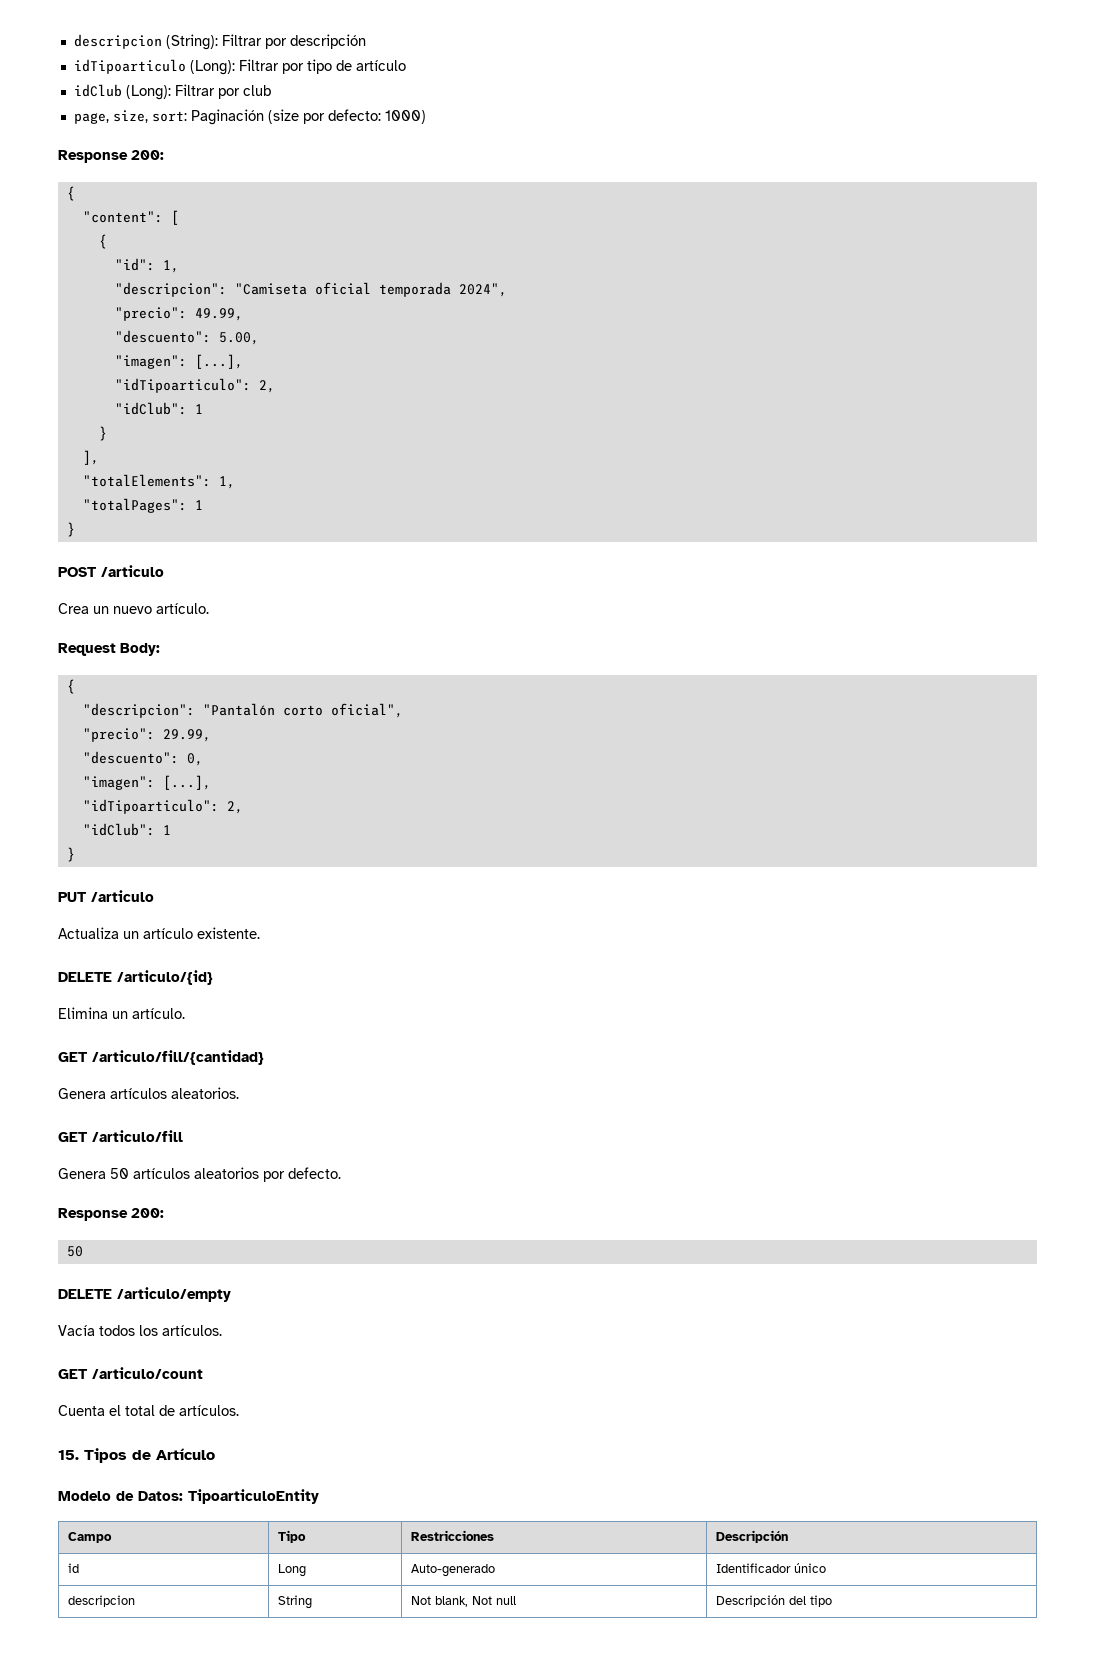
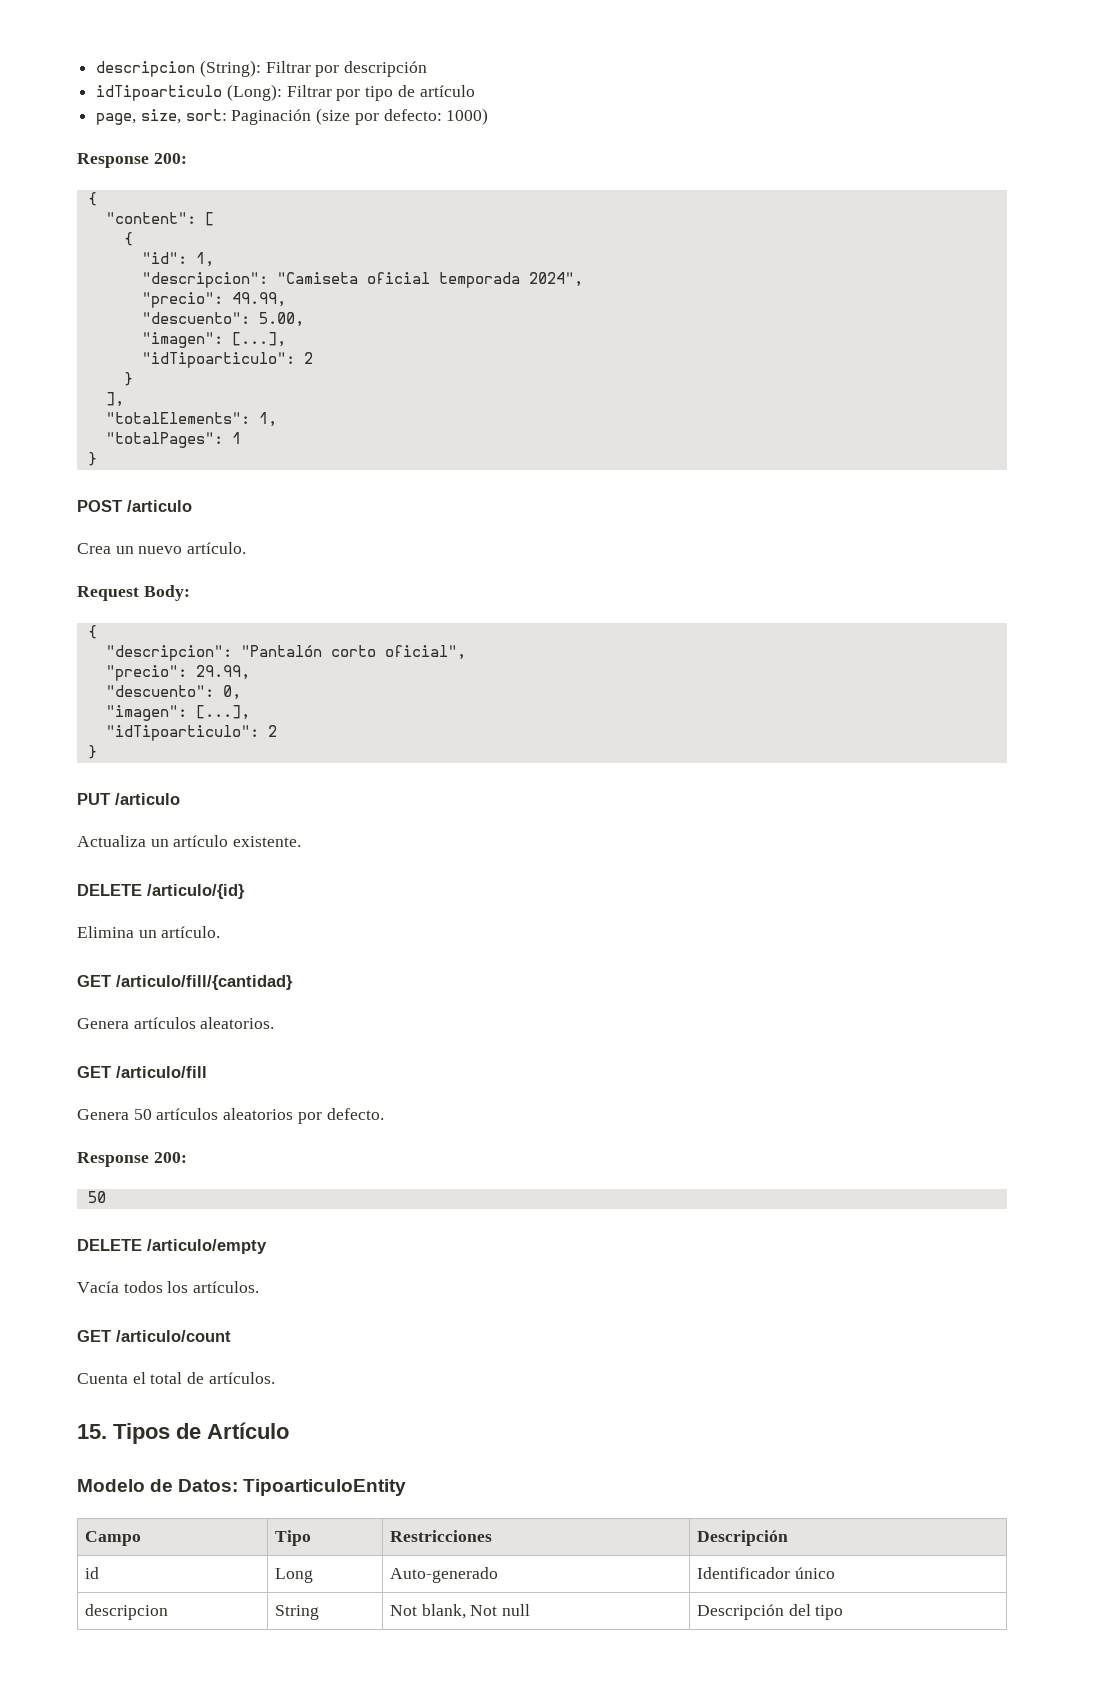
[73,84,271,100] // idClub (Long): Filtrar por club -> (475, 91) none
[258,380,275,393] [114,402,203,415] 2, // "idClub": 1 -> [303,352,313,364] 2
[226,801,243,814] [82,823,171,836] 2, // "idClub": 1 -> [267,725,277,737] 2

